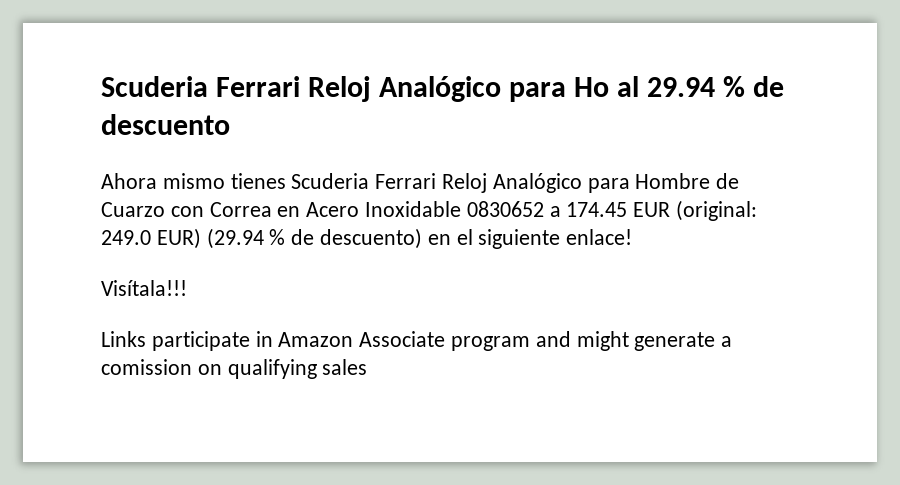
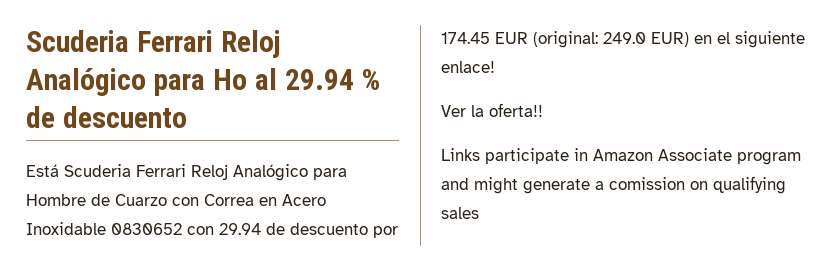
[101,173,286,189] Ahora mismo tienes -> [26,164,59,177] Está
[549,206,561,217] a -> [187,223,398,238] con 29.94 de descuento por
[206,228,423,249] (29.94 % de descuento) -> (689, 39) none
[101,280,187,296] Visítala!!! -> [441,103,543,117] Ver la oferta!!

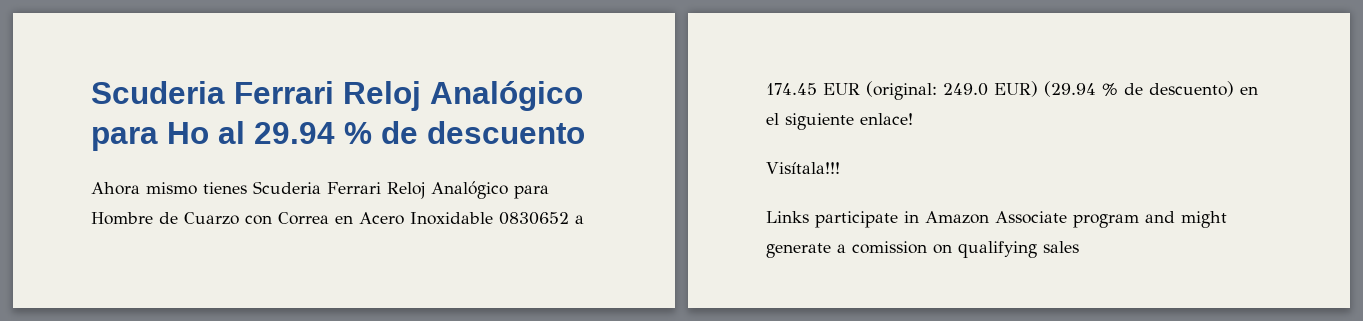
[26,164,59,177] Está -> [91,182,247,195] Ahora mismo tienes
[187,223,398,238] con 29.94 de descuento por -> [575,215,584,224] a
(689, 39) none -> [1044,81,1234,97] (29.94 % de descuento)
[441,103,543,117] Ver la oferta!! -> [766,162,840,174] Visítala!!!

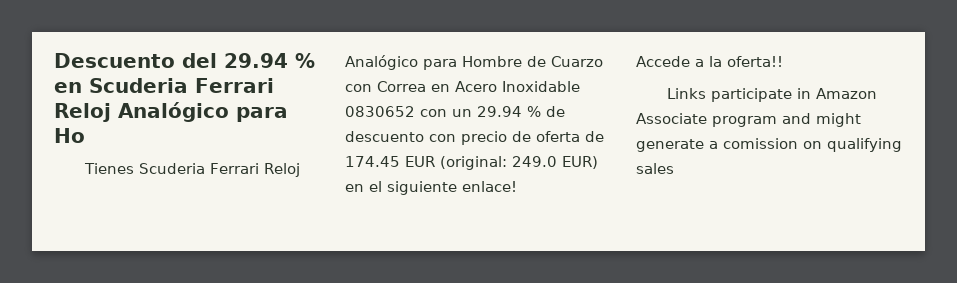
(91, 92) none -> [54,53,315,68] [54,82,82,93] Descuento del 29.94 % en
[218,121,585,144] [91,182,247,195] al 29.94 % de descuento // Ahora mismo tienes -> [84,163,135,174] // Tienes
[575,215,584,224] a -> [420,106,565,117] [345,131,604,145] con un 29.94 % de descuento con precio de oferta de
[1044,81,1234,97] (29.94 % de descuento) -> (598, 162) none
[766,162,840,174] Visítala!!! -> [636,56,783,67] Accede a la oferta!!

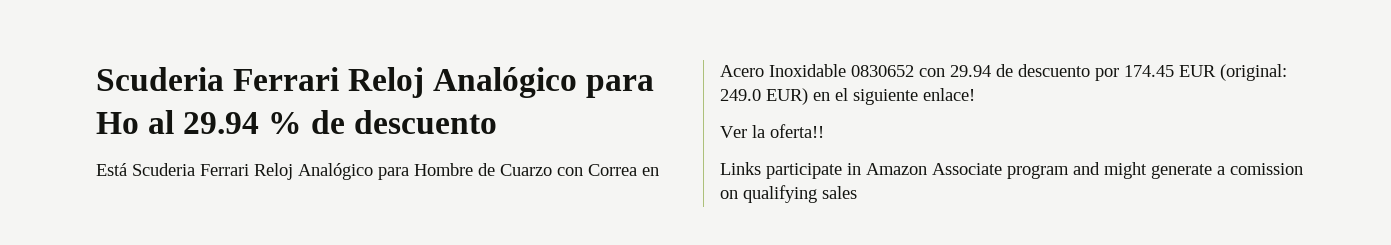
[54,53,315,68] [54,82,82,93] Descuento del 29.94 % en -> (96, 79) none
[84,163,135,174] // Tienes -> [148,110,498,134] [96,163,127,176] al 29.94 % de descuento // Está
[452,106,565,117] [345,131,604,145] un 29.94 % de descuento con precio de oferta de -> [950,64,1119,81] 29.94 de descuento por
[636,56,704,67] Accede a -> [720,126,747,138] Ver

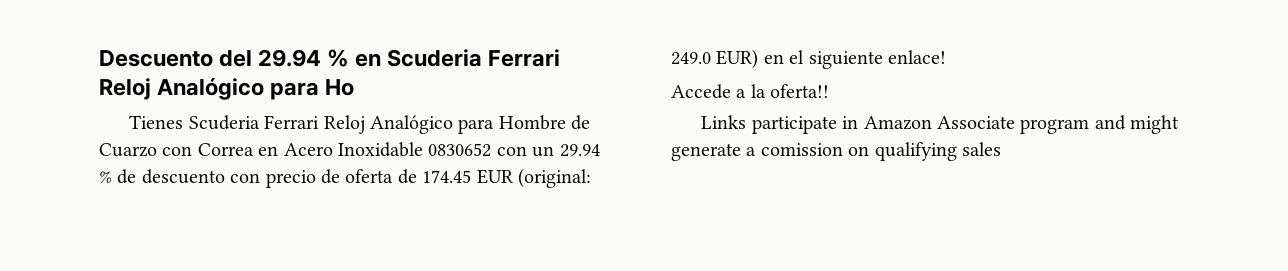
(96, 79) none -> [99,49,382,67] Descuento del 29.94 % en
[148,110,498,134] [96,163,127,176] al 29.94 % de descuento // Está -> [129,115,184,129] // Tienes
[950,64,1119,81] 29.94 de descuento por -> [532,144,600,157] [99,169,417,188] un 29.94 % de descuento con precio de oferta de
[720,126,747,138] Ver -> [671,84,747,99] Accede a

